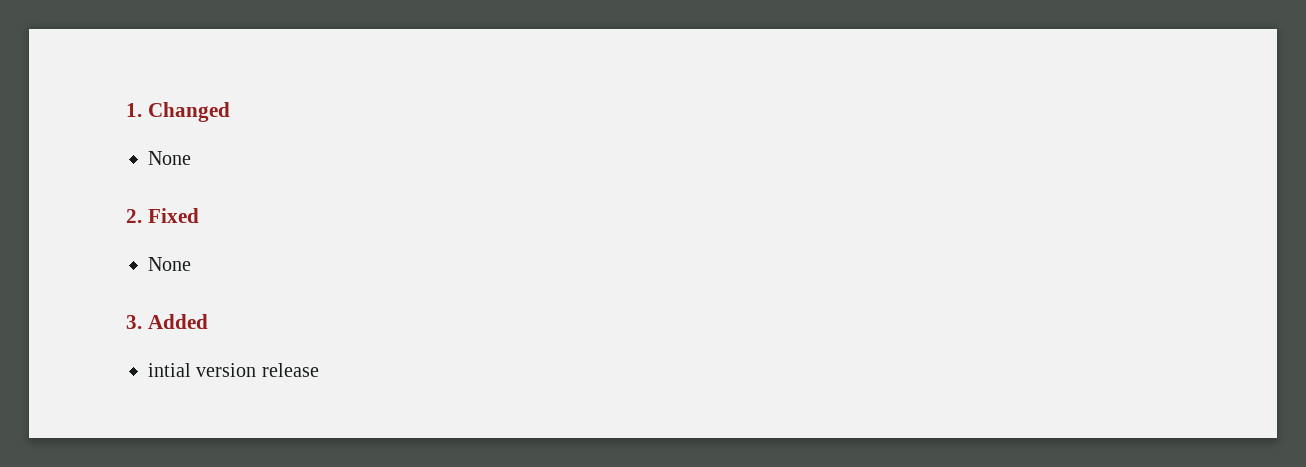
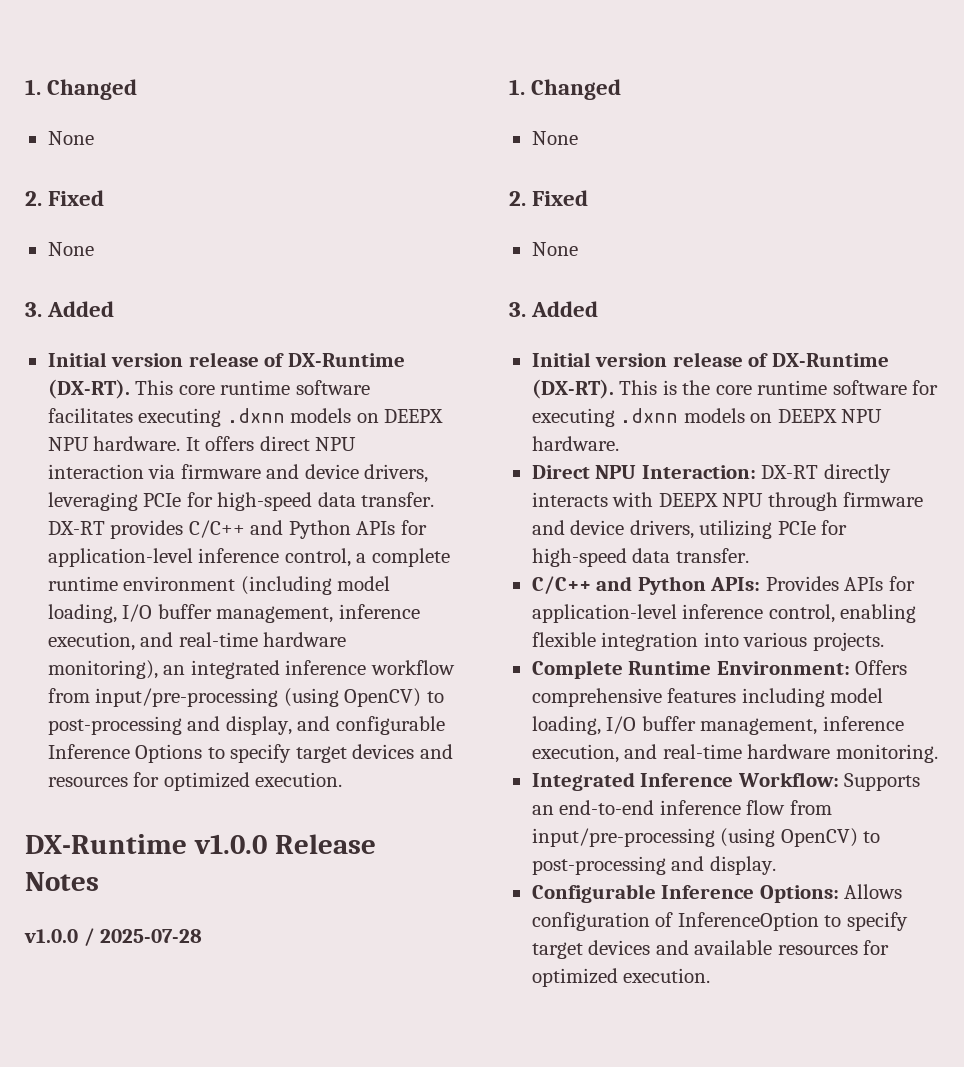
[126,102,230,122] [148,151,191,165] [126,208,199,223] [148,257,191,271] [126,314,208,329] [148,363,319,377] 1. Changed // None // 2. Fixed // None // 3. Added // intial version release -> [25,79,138,100] [47,131,94,145] [25,190,105,206] [47,242,94,256] [25,301,115,317] [47,352,405,367] [47,379,370,399] [47,408,444,427] [47,436,357,451] [47,464,429,483] [47,492,435,511] [47,520,427,539] [47,548,450,567] [47,576,391,595] [47,604,420,623] [47,632,347,651] [47,660,455,679] [47,688,444,707] [47,716,445,735] [47,744,453,763] [47,772,343,791] [25,834,376,854] [25,872,99,891] [24,928,203,946] [509,79,622,100] [531,131,578,145] [509,190,589,206] [531,242,578,256] [509,301,599,317] [531,352,889,367] [531,379,939,399] [531,408,883,427] [531,436,619,451] [531,464,891,483] [531,492,924,511] [531,520,848,539] [531,548,749,567] [531,576,915,595] [531,604,917,623] [531,632,884,651] [531,660,908,679] [531,688,884,707] [531,716,904,735] [531,744,938,763] [531,772,921,791] [531,800,832,815] [531,828,881,847] [531,856,776,875] [531,884,903,903] [531,912,908,931] [531,940,890,959] [531,968,711,987] 1. Changed // None // 2. Fixed // None // 3. Added // Initial version release of DX-Runtime (DX-RT). This core runtime software facilitates executing .dxnn models on DEEPX NPU hardware. It offers direct NPU interaction via firmware and device drivers, leveraging PCIe for high-speed data transfer. DX-RT provides C/C++ and Python APIs for application-level inference control, a complete runtime environment (including model loading, I/O buffer management, inference execution, and real-time hardware monitoring), an integrated inference workflow from input/pre-processing (using OpenCV) to post-processing and display, and configurable Inference Options to specify target devices and resources for optimized execution. // DX-Runtime v1.0.0 Release Notes // v1.0.0 / 2025-07-28 // 1. Changed // None // 2. Fixed // None // 3. Added // Initial version release of DX-Runtime (DX-RT). This is the core runtime software for executing .dxnn models on DEEPX NPU hardware. // Direct NPU Interaction: DX-RT directly interacts with DEEPX NPU through firmware and device drivers, utilizing PCIe for high-speed data transfer. // C/C++ and Python APIs: Provides APIs for application-level inference control, enabling flexible integration into various projects. // Complete Runtime Environment: Offers comprehensive features including model loading, I/O buffer management, inference execution, and real-time hardware monitoring. // Integrated Inference Workflow: Supports an end-to-end inference flow from input/pre-processing (using OpenCV) to post-processing and display. // Configurable Inference Options: Allows configuration of InferenceOption to specify target devices and available resources for optimized execution.

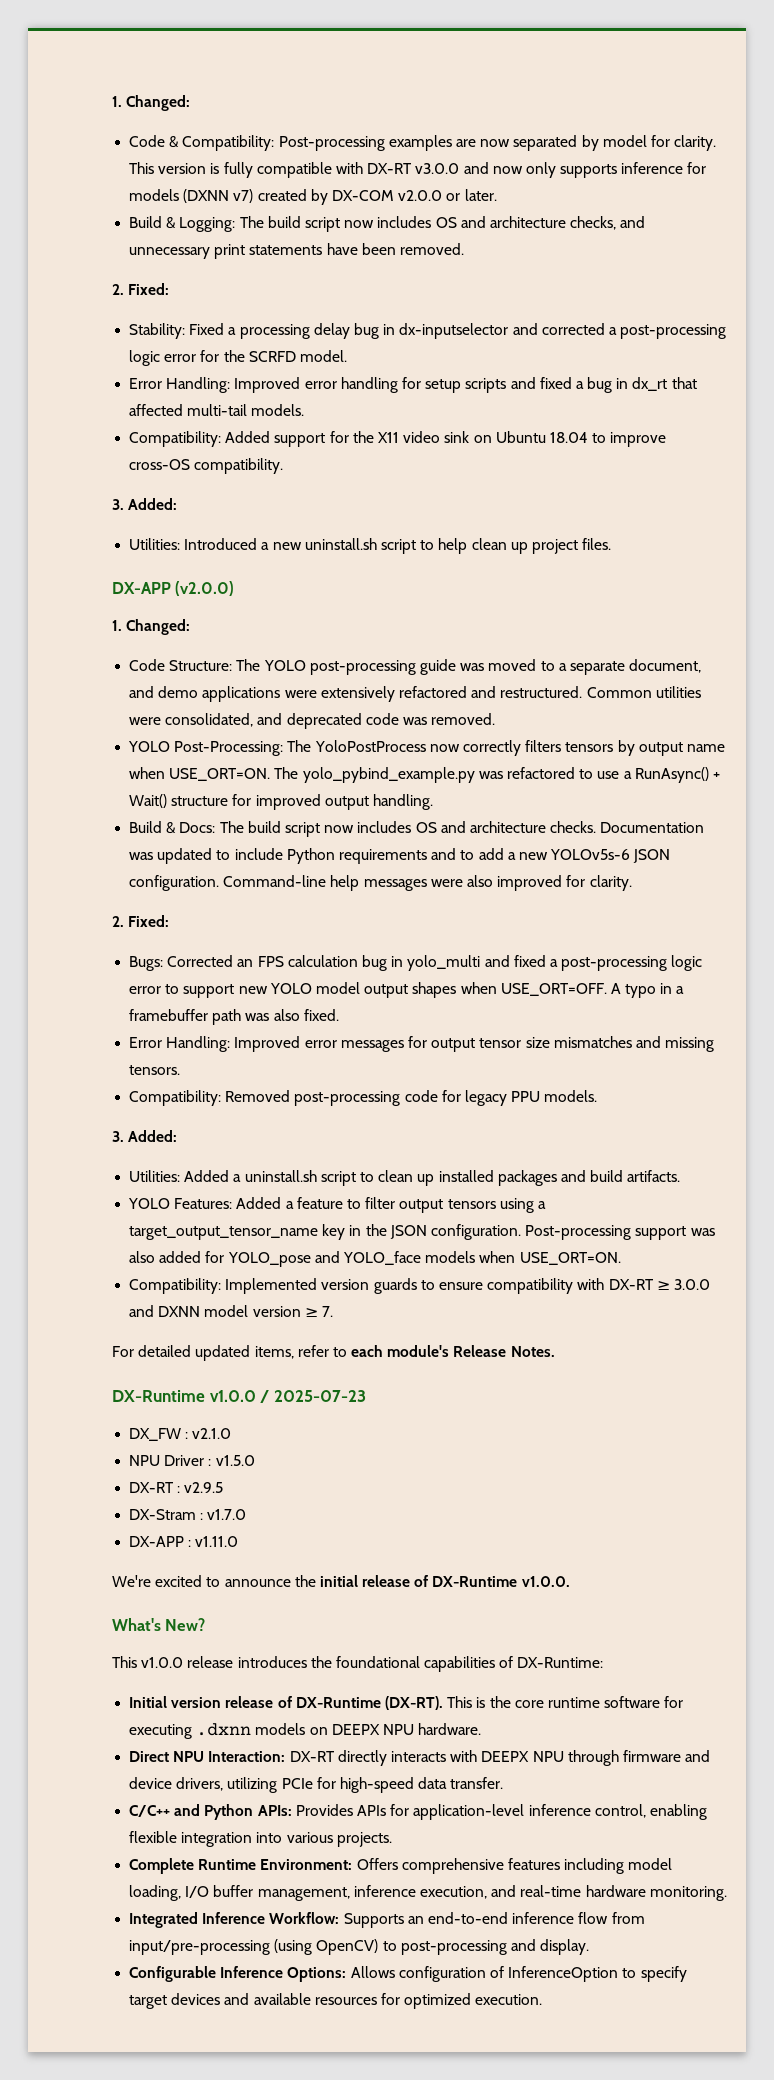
[25,79,138,100] [47,131,94,145] [25,190,105,206] [47,242,94,256] [25,301,115,317] [47,352,405,367] [47,379,370,399] [47,408,444,427] [47,436,357,451] [47,464,429,483] [47,492,435,511] [47,520,427,539] [47,548,450,567] [47,576,391,595] [47,604,420,623] [47,632,347,651] [47,660,455,679] [47,688,444,707] [47,716,445,735] [47,744,453,763] [47,772,343,791] [25,834,376,854] [25,872,99,891] [24,928,203,946] [509,79,622,100] [531,131,578,145] [509,190,589,206] [531,242,578,256] [509,301,599,317] 1. Changed // None // 2. Fixed // None // 3. Added // Initial version release of DX-Runtime (DX-RT). This core runtime software facilitates executing .dxnn models on DEEPX NPU hardware. It offers direct NPU interaction via firmware and device drivers, leveraging PCIe for high-speed data transfer. DX-RT provides C/C++ and Python APIs for application-level inference control, a complete runtime environment (including model loading, I/O buffer management, inference execution, and real-time hardware monitoring), an integrated inference workflow from input/pre-processing (using OpenCV) to post-processing and display, and configurable Inference Options to specify target devices and resources for optimized execution. // DX-Runtime v1.0.0 Release Notes // v1.0.0 / 2025-07-28 // 1. Changed // None // 2. Fixed // None // 3. Added -> [112,95,191,111] [129,135,717,151] [129,162,707,178] [129,189,497,205] [129,216,646,232] [129,243,464,259] [112,283,170,295] [129,323,727,339] [129,350,347,366] [129,377,697,393] [129,404,305,416] [129,431,667,447] [129,458,284,474] [112,498,178,510] [129,538,612,554] [112,581,235,596] [112,619,191,635] [129,659,702,675] [129,686,701,702] [129,713,496,729] [128,740,725,756] [129,767,720,783] [129,794,433,810] [129,821,705,837] [129,848,671,864] [129,875,632,891] [112,915,170,927] [129,955,703,971] [129,982,685,998] [129,1009,339,1025] [129,1036,715,1052] [129,1065,181,1075] [129,1090,598,1106] [112,1130,178,1142] [129,1170,681,1186] [128,1197,546,1213] [129,1224,715,1240] [129,1251,621,1267] [129,1278,710,1294] [129,1305,333,1317] [112,1345,555,1361] [112,1390,366,1403] [129,1428,232,1441] [129,1455,255,1466] [129,1482,224,1493] [129,1509,247,1520] [129,1536,239,1547] [112,1575,570,1587] [112,1618,206,1631] [112,1656,604,1672] 1. Changed: // Code & Compatibility: Post-processing examples are now separated by model for clarity. This version is fully compatible with DX-RT v3.0.0 and now only supports inference for models (DXNN v7) created by DX-COM v2.0.0 or later. // Build & Logging: The build script now includes OS and architecture checks, and unnecessary print statements have been removed. // 2. Fixed: // Stability: Fixed a processing delay bug in dx-inputselector and corrected a post-processing logic error for the SCRFD model. // Error Handling: Improved error handling for setup scripts and fixed a bug in dx_rt that affected multi-tail models. // Compatibility: Added support for the X11 video sink on Ubuntu 18.04 to improve cross-OS compatibility. // 3. Added: // Utilities: Introduced a new uninstall.sh script to help clean up project files. // DX-APP (v2.0.0) // 1. Changed: // Code Structure: The YOLO post-processing guide was moved to a separate document, and demo applications were extensively refactored and restructured. Common utilities were consolidated, and deprecated code was removed. // YOLO Post-Processing: The YoloPostProcess now correctly filters tensors by output name when USE_ORT=ON. The yolo_pybind_example.py was refactored to use a RunAsync() + Wait() structure for improved output handling. // Build & Docs: The build script now includes OS and architecture checks. Documentation was updated to include Python requirements and to add a new YOLOv5s-6 JSON configuration. Command-line help messages were also improved for clarity. // 2. Fixed: // Bugs: Corrected an FPS calculation bug in yolo_multi and fixed a post-processing logic error to support new YOLO model output shapes when USE_ORT=OFF. A typo in a framebuffer path was also fixed. // Error Handling: Improved error messages for output tensor size mismatches and missing tensors. // Compatibility: Removed post-processing code for legacy PPU models. // 3. Added: // Utilities: Added a uninstall.sh script to clean up installed packages and build artifacts. // YOLO Features: Added a feature to filter output tensors using a target_output_tensor_name key in the JSON configuration. Post-processing support was also added for YOLO_pose and YOLO_face models when USE_ORT=ON. // Compatibility: Implemented version guards to ensure compatibility with DX-RT ≥ 3.0.0 and DXNN model version ≥ 7. // For detailed updated items, refer to each module's Release Notes. // DX-Runtime v1.0.0 / 2025-07-23 // DX_FW : v2.1.0 // NPU Driver : v1.5.0 // DX-RT : v2.9.5 // DX-Stram : v1.7.0 // DX-APP : v1.11.0 // We're excited to announce the initial release of DX-Runtime v1.0.0. // What's New? // This v1.0.0 release introduces the foundational capabilities of DX-Runtime:

